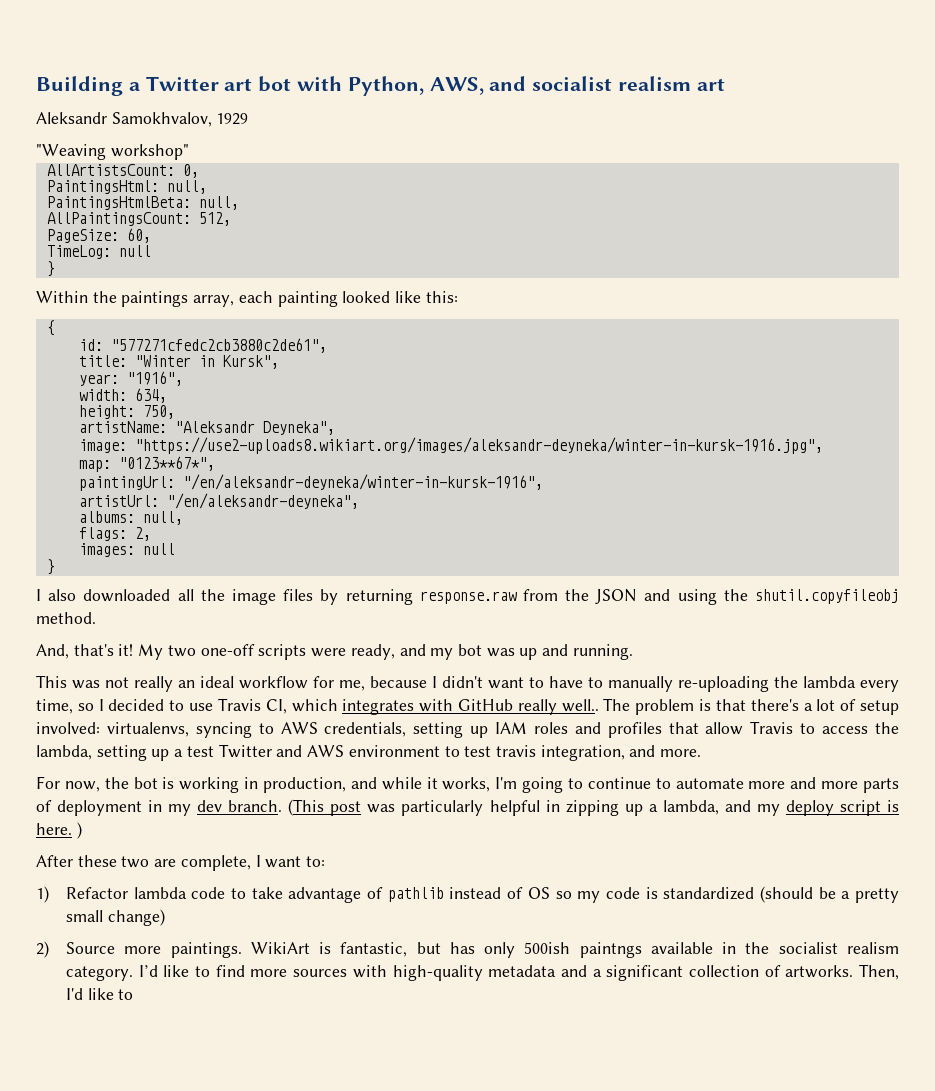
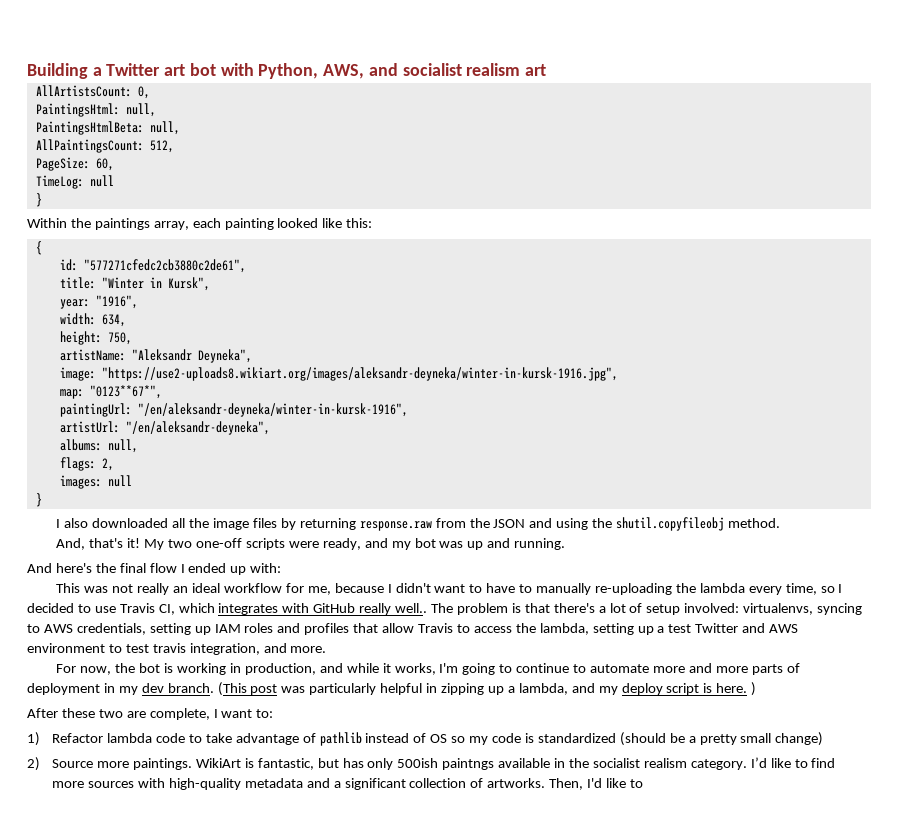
[36,112,249,127] [36,144,189,160] // Aleksandr Samokhvalov, 1929 // "Weaving workshop" -> (546, 70) none
(633, 652) none -> [27,563,282,575] // And here's the final flow I ended up with:

